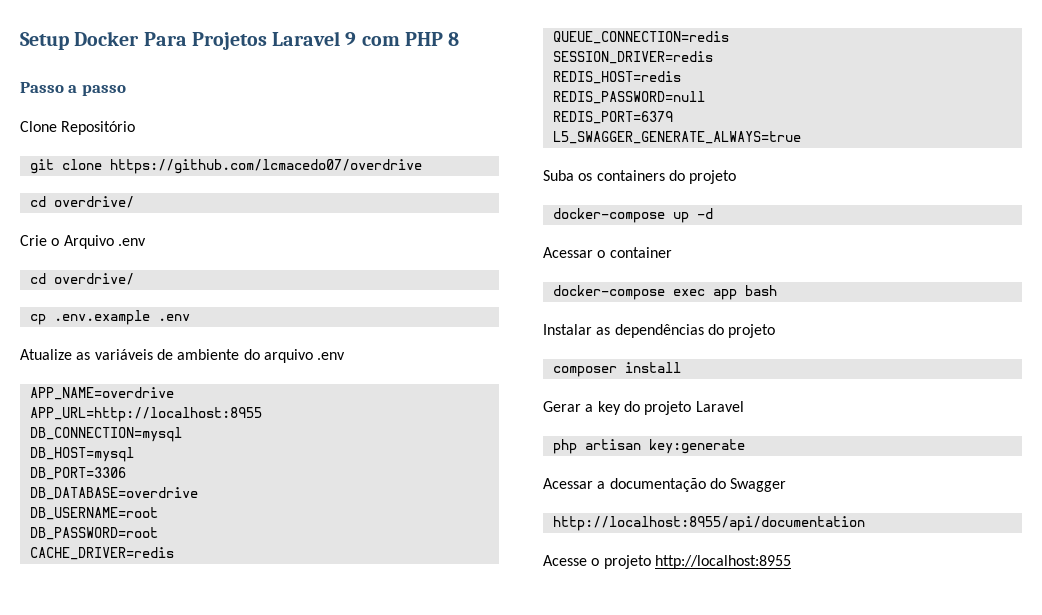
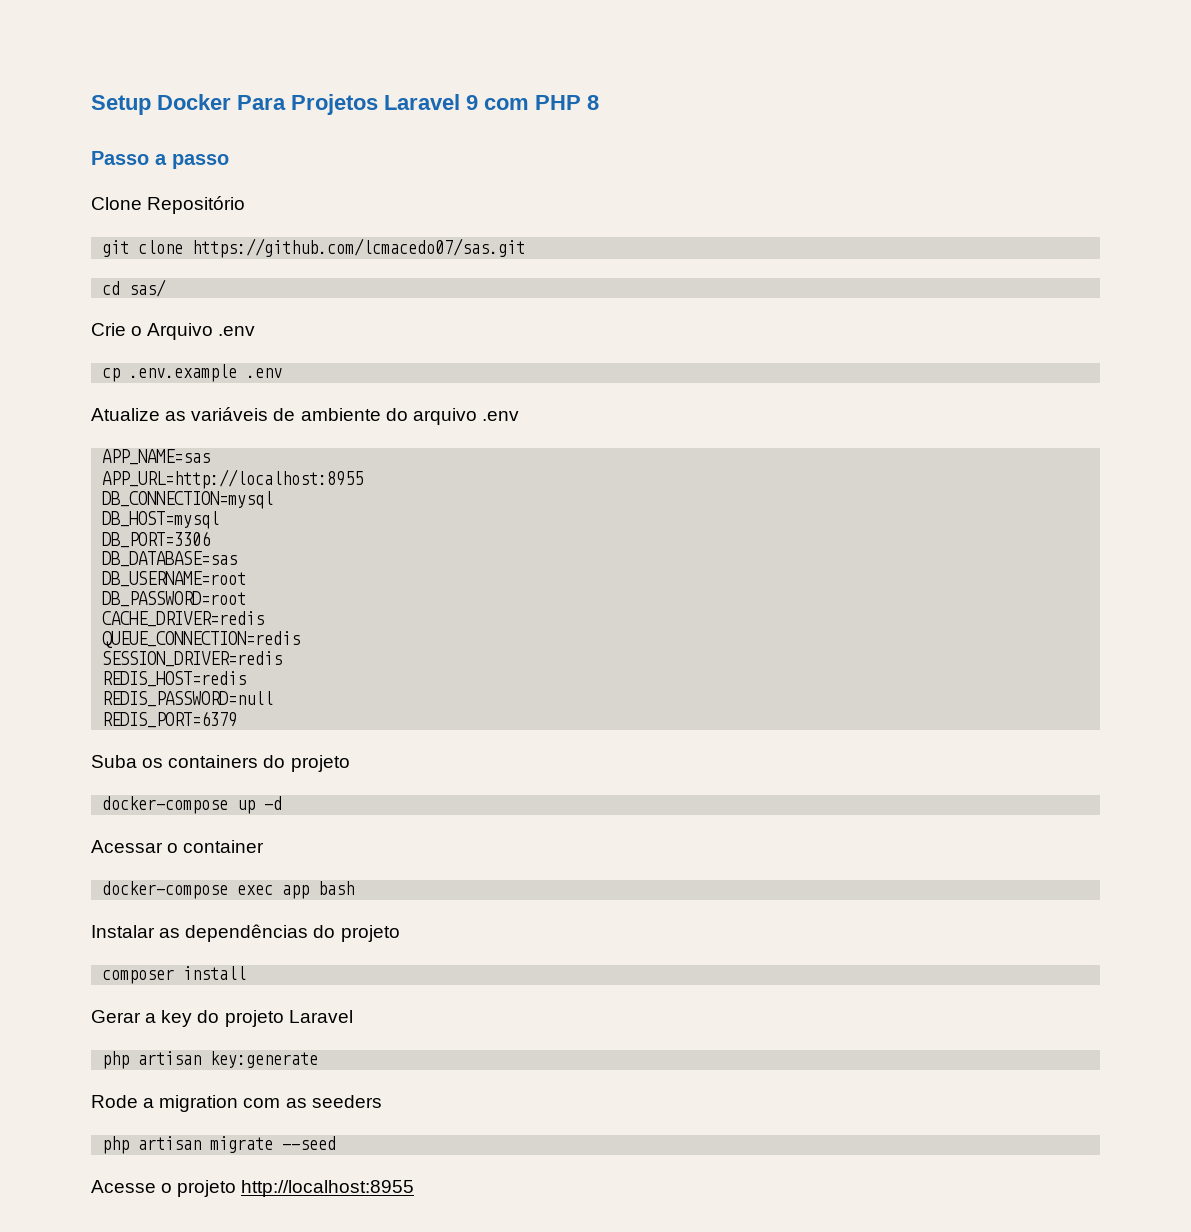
[109,159,422,174] [29,196,134,208] https://github.com/lcmacedo07/overdrive // cd overdrive/ -> [192,238,526,258] [102,279,167,297] https://github.com/lcmacedo07/sas.git // cd sas/
[29,273,134,285] // cd overdrive/ -> (256, 331) none
[29,387,174,400] APP_NAME=overdrive -> [102,449,211,465] APP_NAME=sas
[29,487,198,500] DB_DATABASE=overdrive -> [102,551,238,567] DB_DATABASE=sas
[552,131,801,144] // L5_SWAGGER_GENERATE_ALWAYS=true -> (238, 719) none
[543,478,787,492] [552,516,865,531] Acessar a documentação do Swagger // http://localhost:8955/api/documentation -> [91,1095,382,1112] [102,1136,337,1154] Rode a migration com as seeders // php artisan migrate --seed

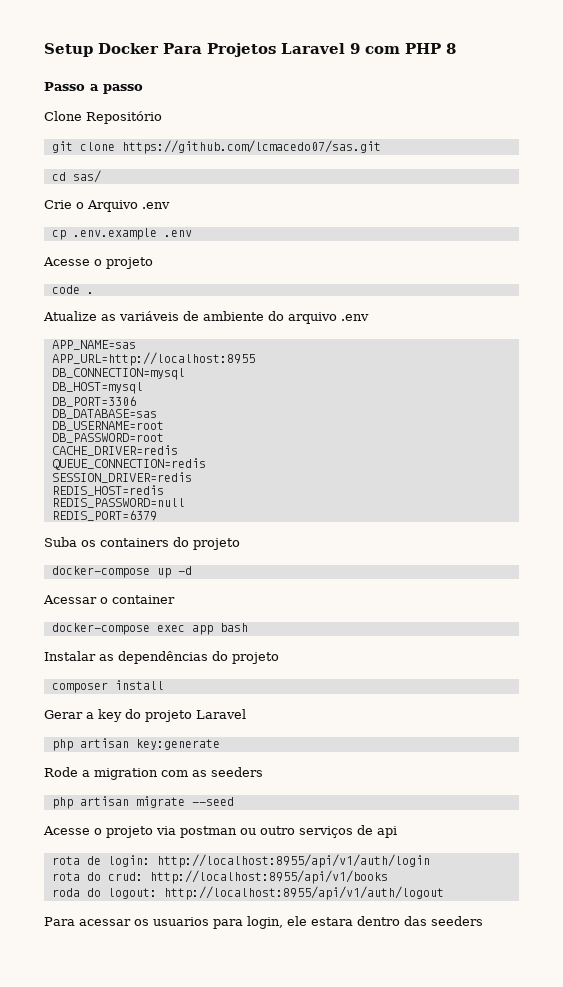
(283, 373) none -> [43,257,153,269] [51,285,94,294] // Acesse o projeto // code .
[241,1180,415,1197] http://localhost:8955 -> [156,825,397,838] [51,854,430,868] [51,870,388,884] [51,886,444,900] [44,916,483,929] via postman ou outro serviços de api // rota de login: http://localhost:8955/api/v1/auth/login // rota do crud: http://localhost:8955/api/v1/books // roda do logout: http://localhost:8955/api/v1/auth/logout // Para acessar os usuarios para login, ele estara dentro das seeders

